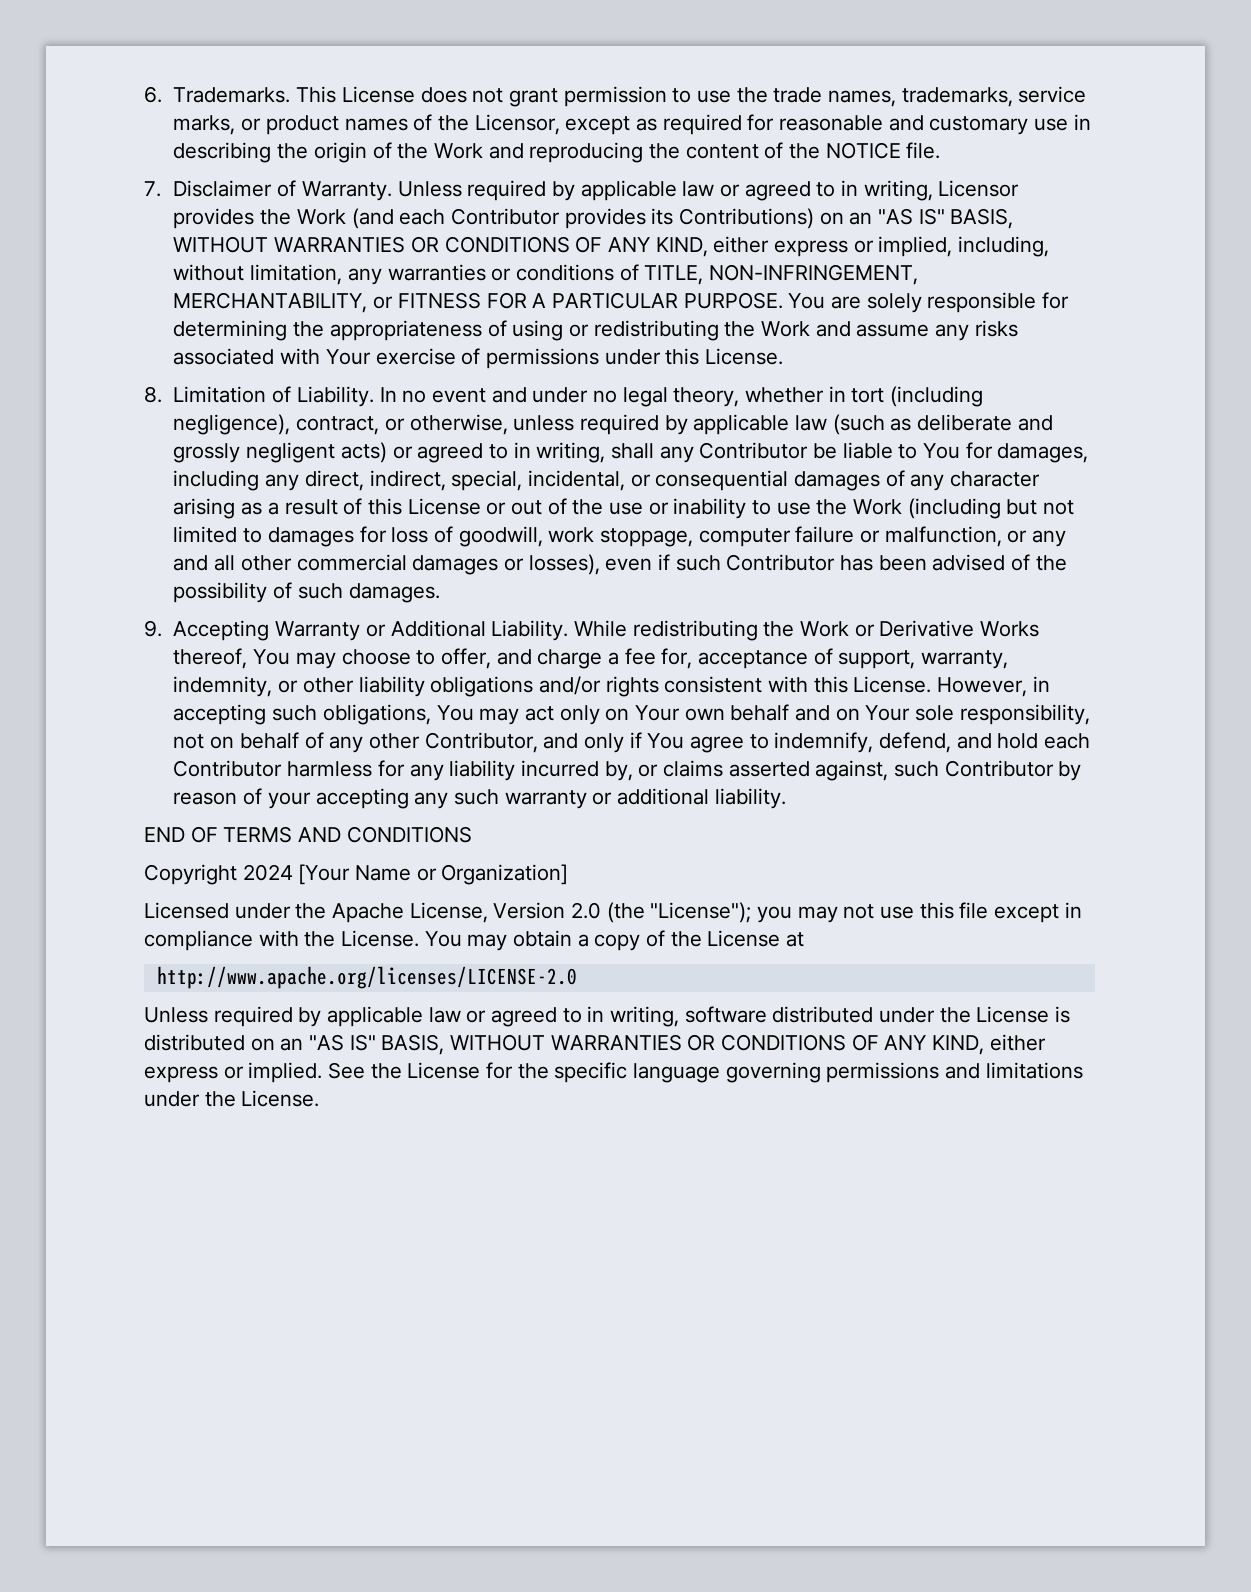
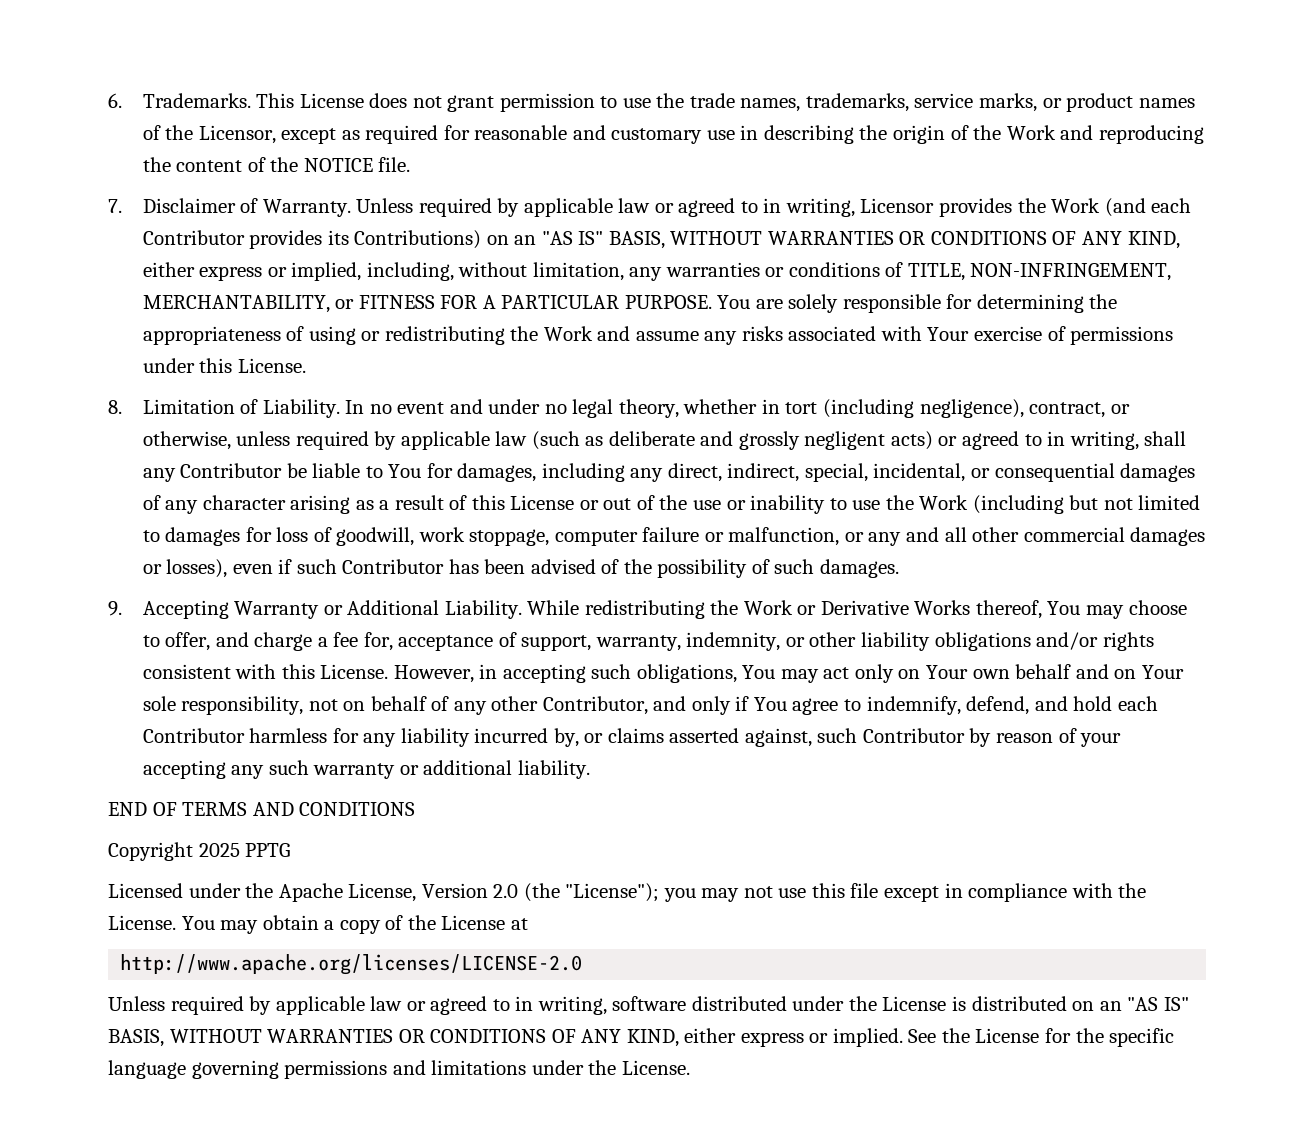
[242,864,569,885] 2024 [Your Name or Organization] -> [198,843,291,857] 2025 PPTG

